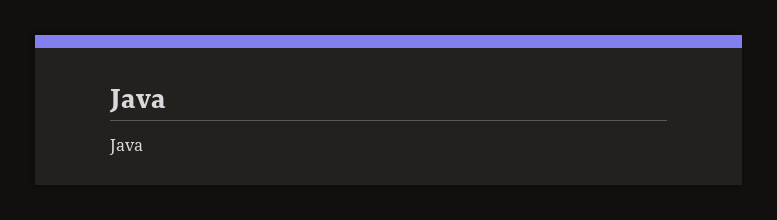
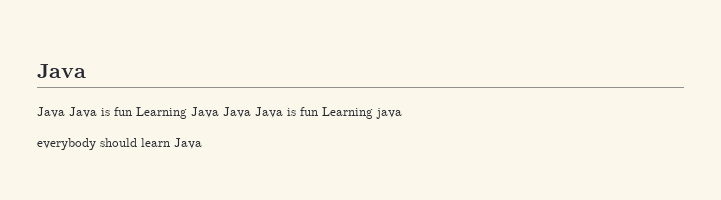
(143, 147) none -> [69,107,402,119] [37,138,202,150] Java is fun Learning Java Java Java is fun Learning java // everybody should learn Java

